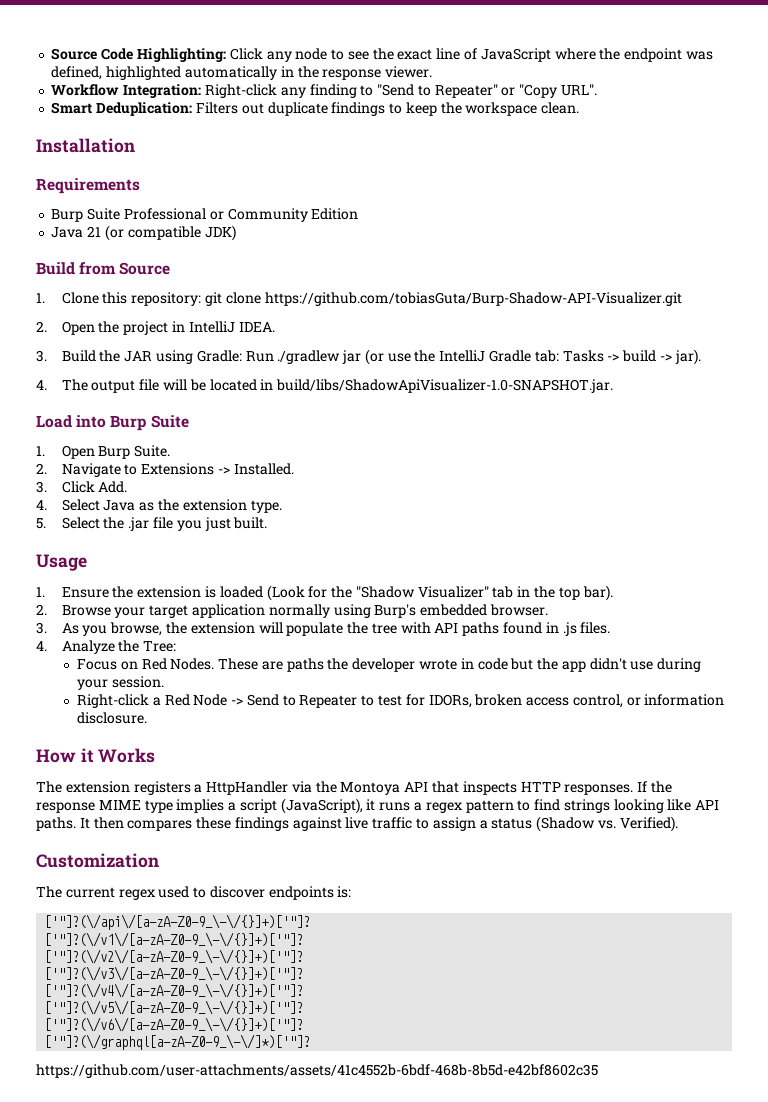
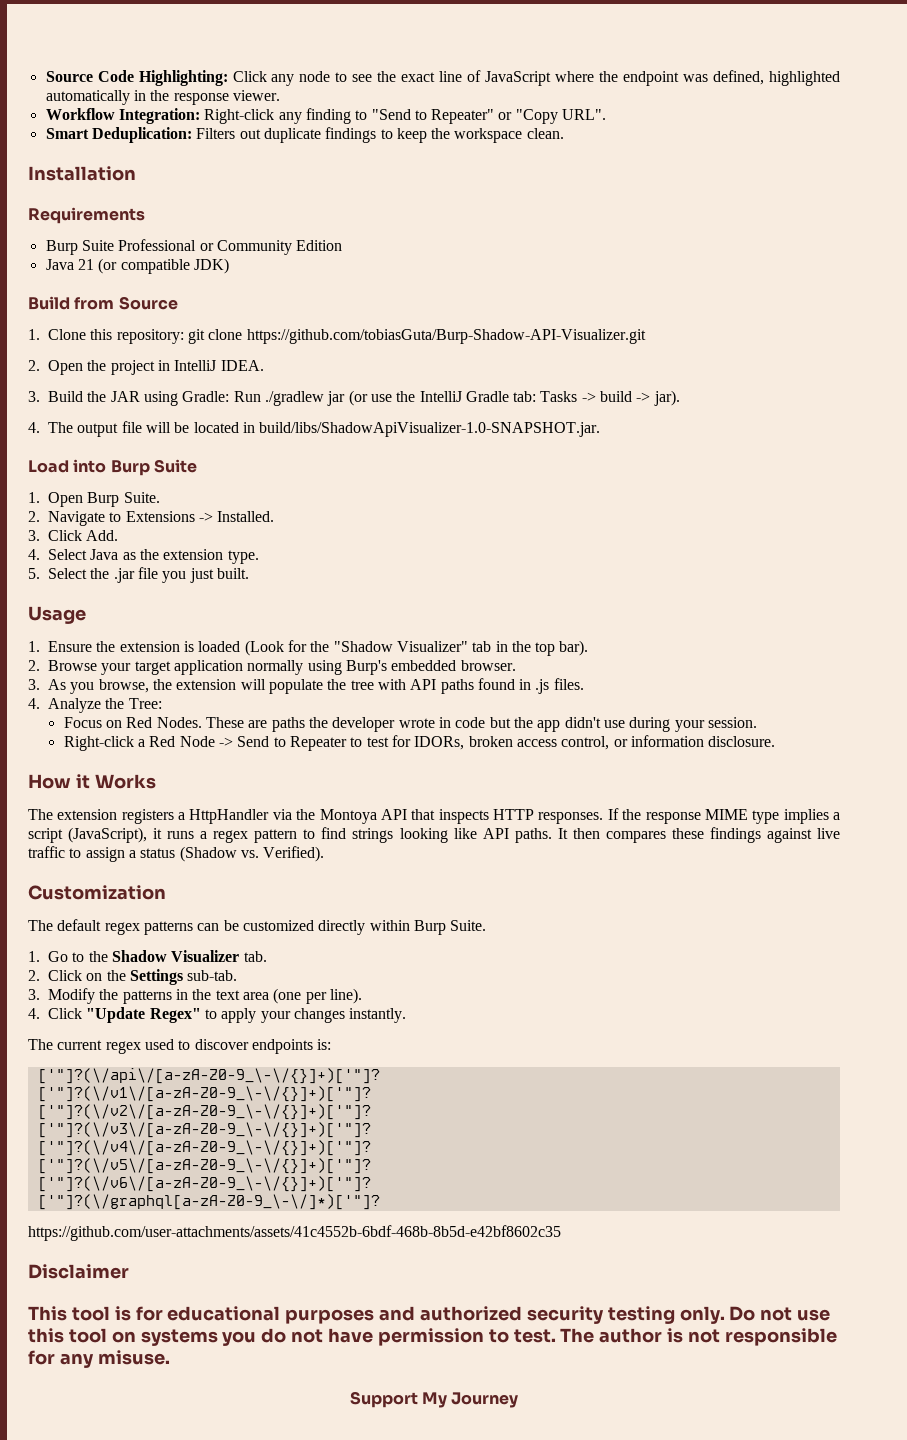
(159, 860) none -> [28,919,487,935] [28,950,267,962] [28,969,238,985] [28,988,362,1004] [28,1007,407,1023] // The default regex patterns can be customized directly within Burp Suite. // 1. Go to the Shadow Visualizer tab. // 2. Click on the Settings sub-tab. // 3. Modify the patterns in the text area (one per line). // 4. Click "Update Regex" to apply your changes instantly.
(598, 1071) none -> [28,1264,129,1279] [28,1306,831,1324] [28,1328,837,1346] [28,1350,170,1368] [349,1391,519,1408] // Disclaimer // This tool is for educational purposes and authorized security testing only. Do not use this tool on systems you do not have permission to test. The author is not responsible for any misuse. // Support My Journey

